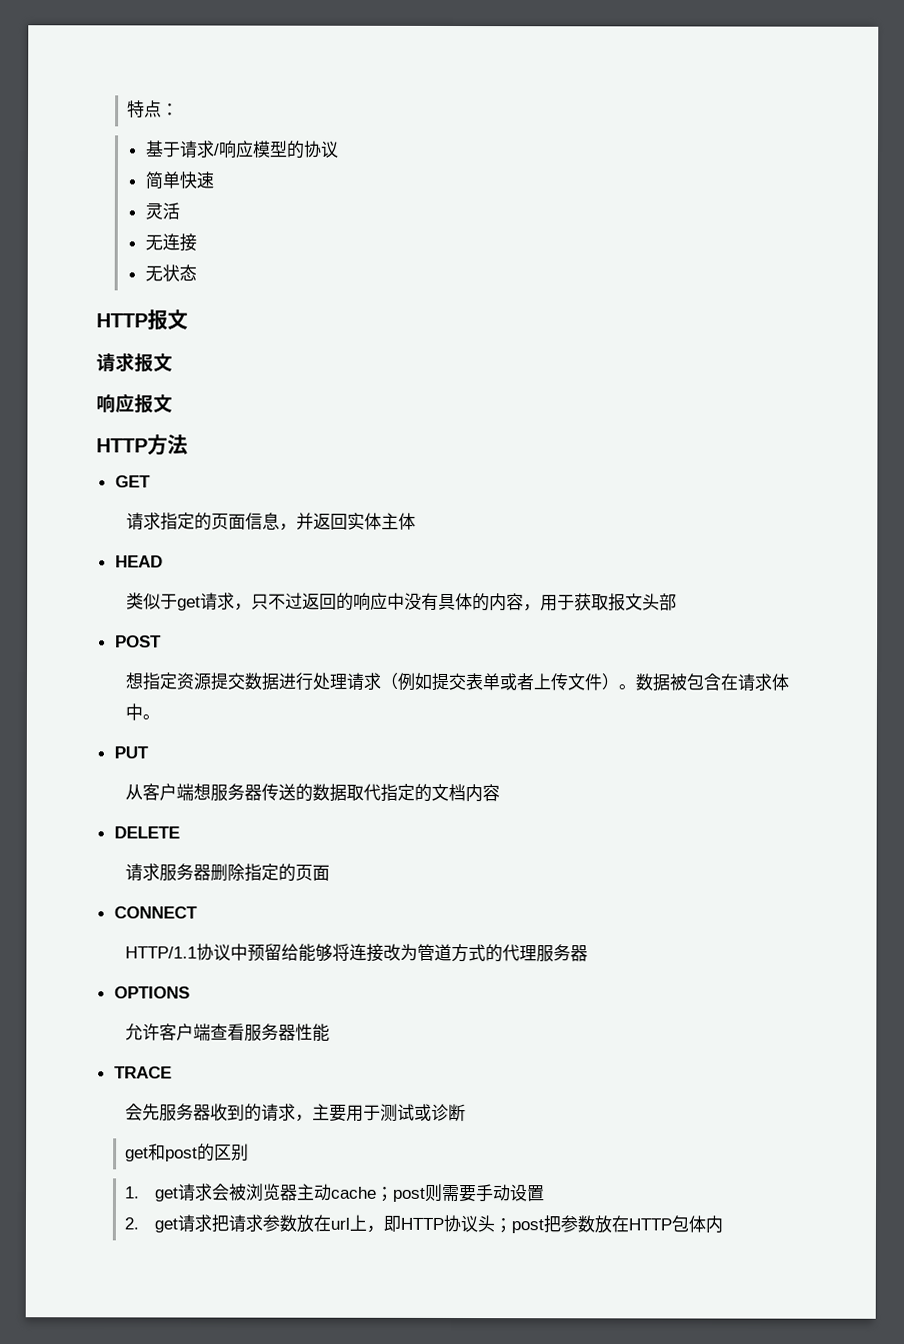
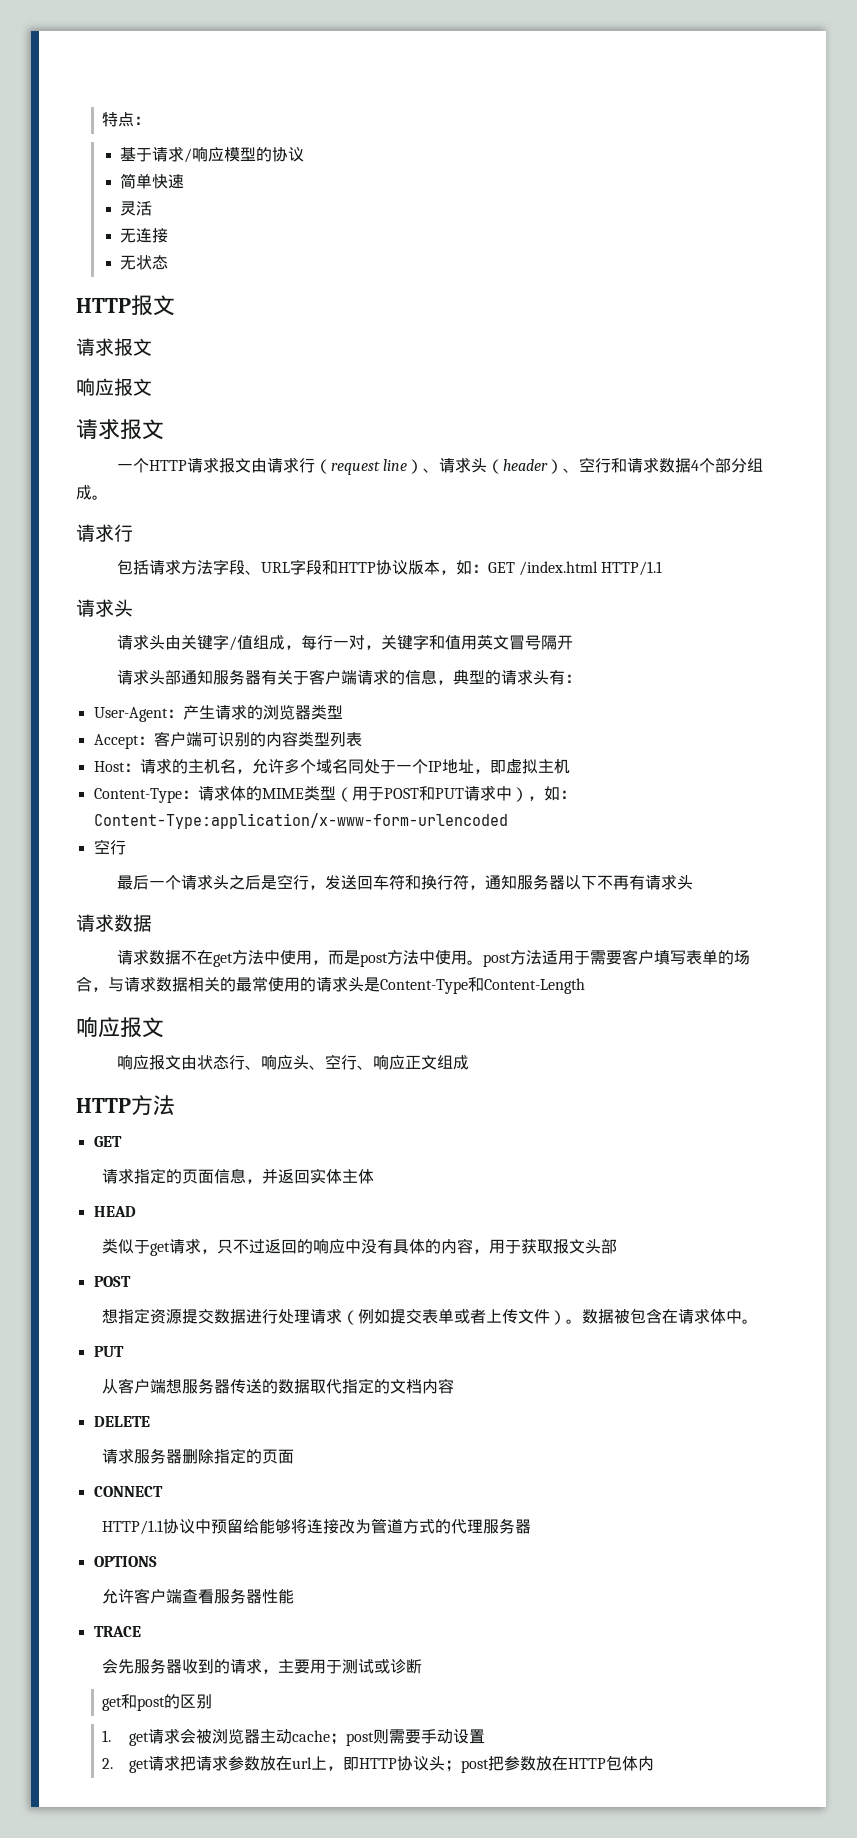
(173, 403) none -> [76,419,164,440] [116,457,764,475] [76,485,108,500] [76,524,133,542] [116,559,663,576] [76,599,133,617] [116,634,573,651] [116,669,581,685] [93,704,343,722] [93,731,362,749] [93,758,570,774] [93,785,576,803] [93,813,508,829] [93,839,126,855] [116,874,693,890] [76,914,152,932] [116,949,750,967] [76,976,585,994] [76,1016,164,1038] [116,1054,469,1070] // 请求报文 // 一个HTTP请求报文由请求行（request line）、请求头（header）、空行和请求数据4个部分组成。 // 请求行 // 包括请求方法字段、URL字段和HTTP协议版本，如：GET /index.html HTTP/1.1 // 请求头 // 请求头由关键字/值组成，每行一对，关键字和值用英文冒号隔开 // 请求头部通知服务器有关于客户端请求的信息，典型的请求头有： // User-Agent：产生请求的浏览器类型 // Accept：客户端可识别的内容类型列表 // Host：请求的主机名，允许多个域名同处于一个IP地址，即虚拟主机 // Content-Type：请求体的MIME类型（用于POST和PUT请求中），如：Content-Type:application/x-www-form-urlencoded // 空行 // 最后一个请求头之后是空行，发送回车符和换行符，通知服务器以下不再有请求头 // 请求数据 // 请求数据不在get方法中使用，而是post方法中使用。post方法适用于需要客户填写表单的场合，与请求数据相关的最常使用的请求头是Content-Type和Content-Length // 响应报文 // 响应报文由状态行、响应头、空行、响应正文组成

